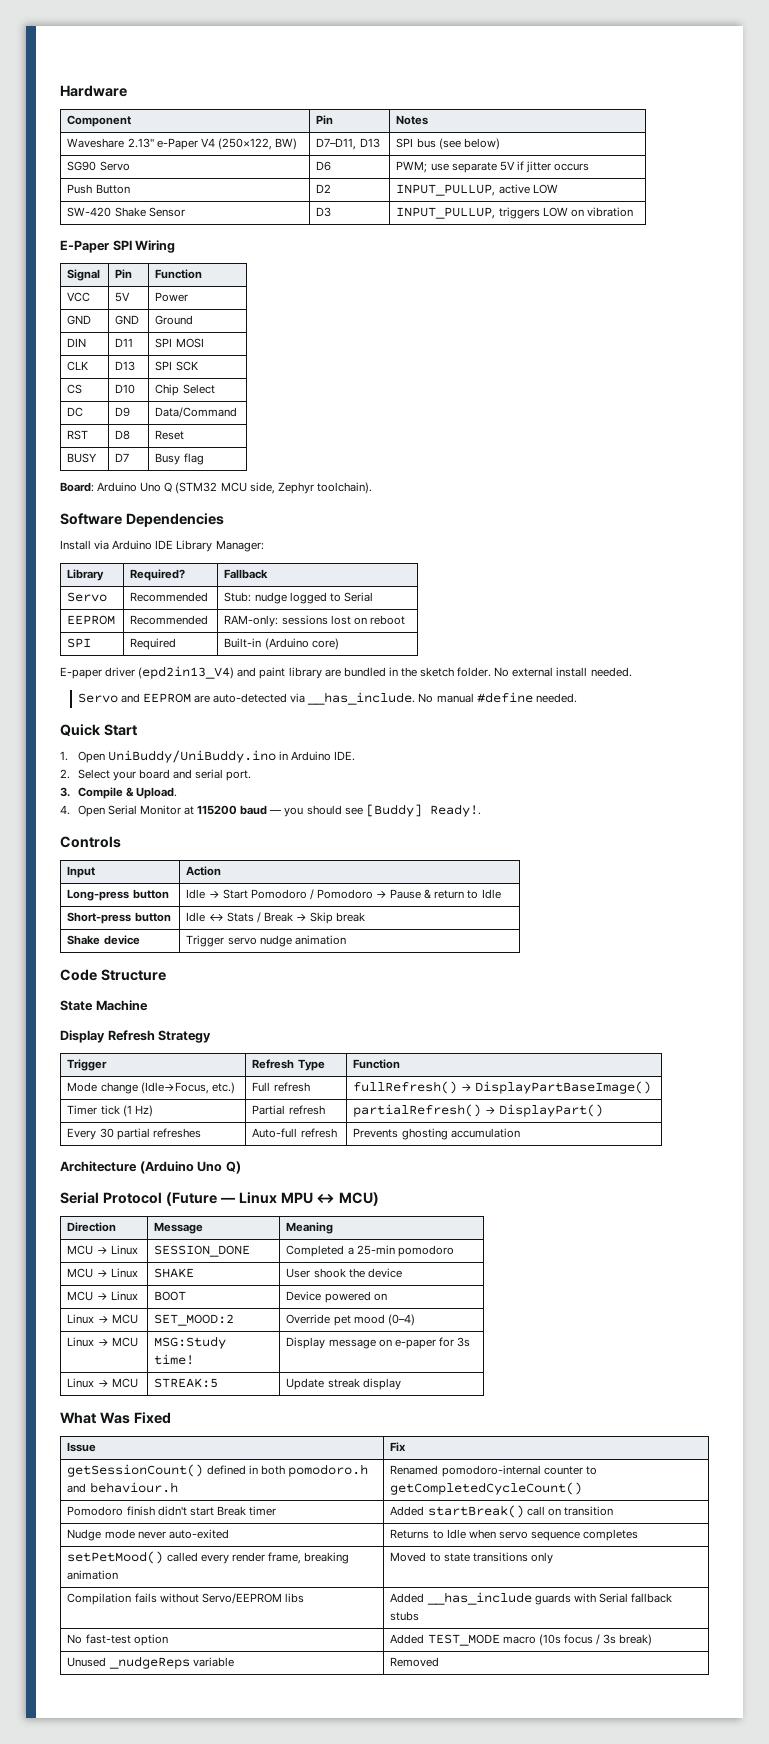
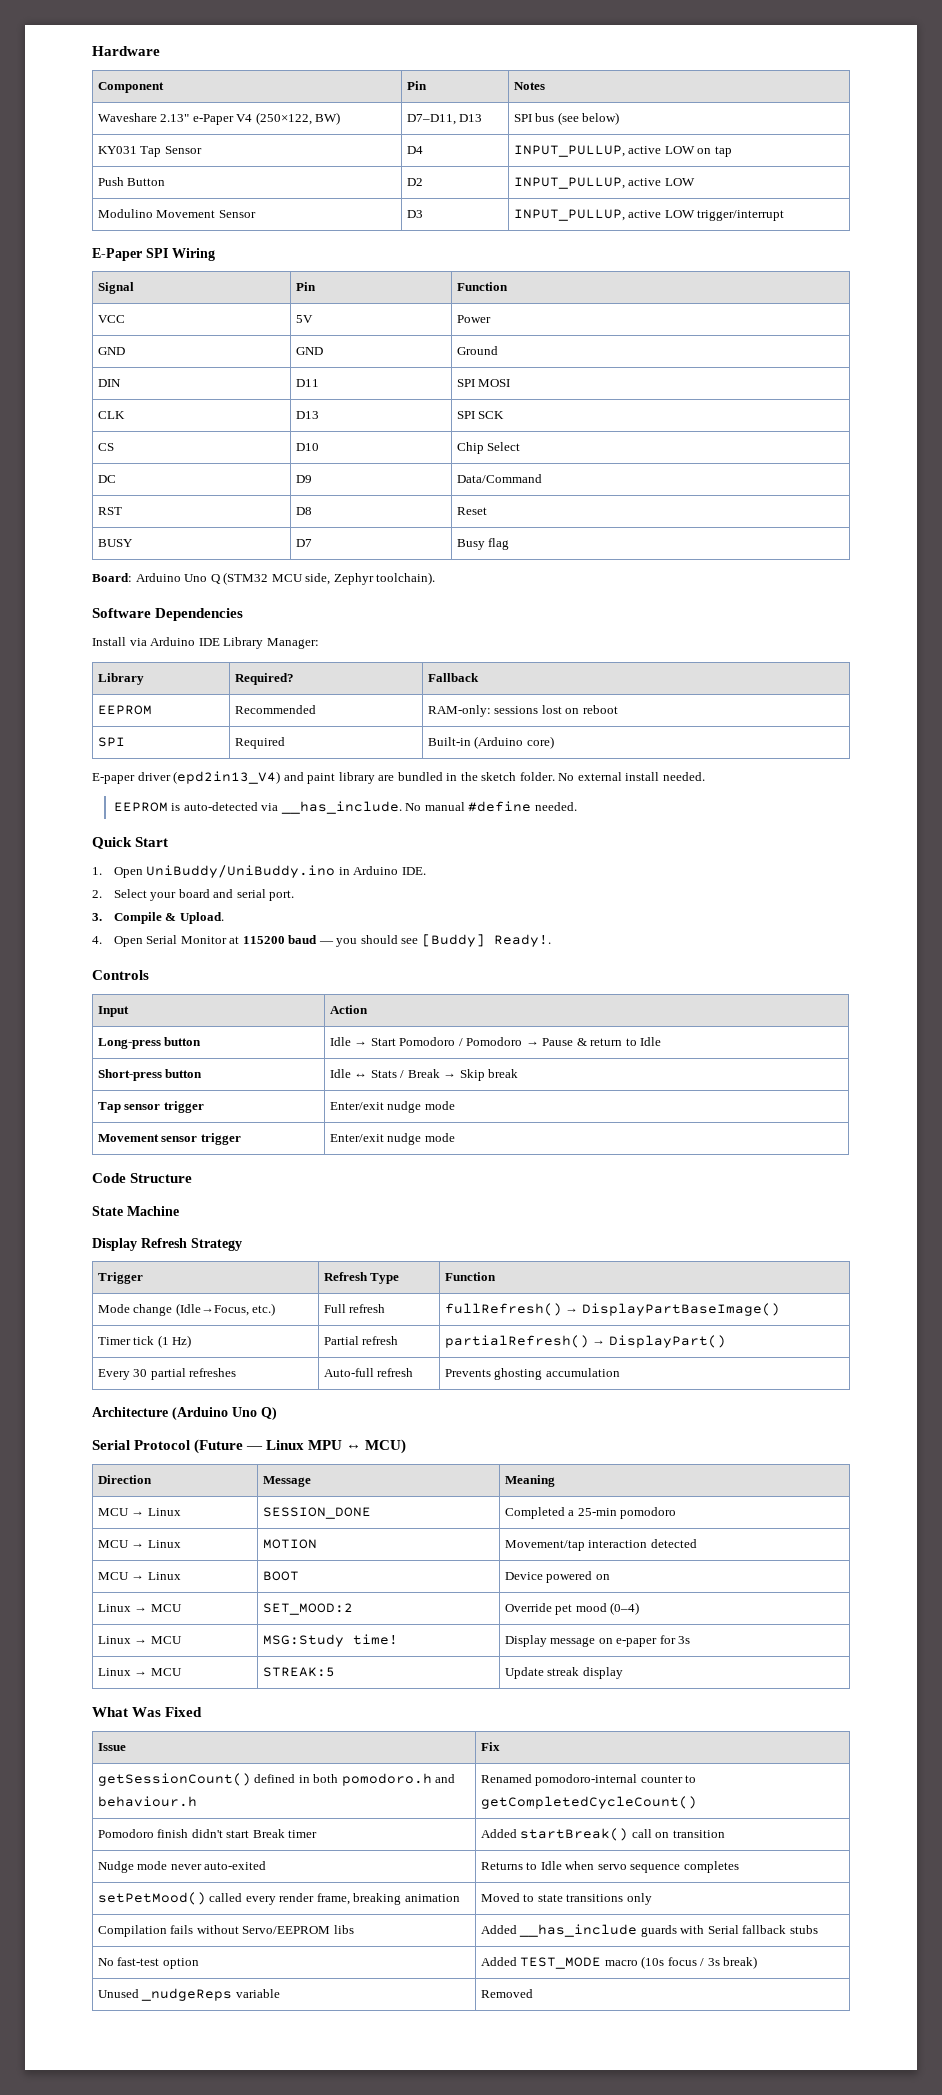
[67,161,130,171] [316,161,332,171] [396,161,590,173] SG90 Servo | D6 | PWM; use separate 5V if jitter occurs -> [97,146,202,157] [406,146,423,154] [513,145,732,157] KY031 Tap Sensor | D4 | INPUT_PULLUP, active LOW on tap
[67,207,146,217] SW-420 Shake -> [97,209,216,218] Modulino Movement
[498,207,633,219] triggers LOW on vibration -> [628,210,785,221] active LOW trigger/interrupt
[67,592,108,602] [130,592,209,602] [224,592,373,604] // Servo | Recommended | Stub: nudge logged to Serial -> (479, 677) none
[77,693,211,703] Servo and EEPROM are -> [113,802,181,812] EEPROM is
[67,935,140,945] [186,935,346,947] Shake device | Trigger servo nudge animation -> [97,1101,204,1113] [329,1101,455,1113] [97,1133,241,1145] [329,1133,455,1145] Tap sensor trigger | Enter/exit nudge mode // Movement sensor trigger | Enter/exit nudge mode
[154,1268,195,1278] [286,1268,402,1278] SHAKE | User shook the device -> [262,1539,317,1549] [504,1539,697,1551] MOTION | Movement/tap interaction detected

